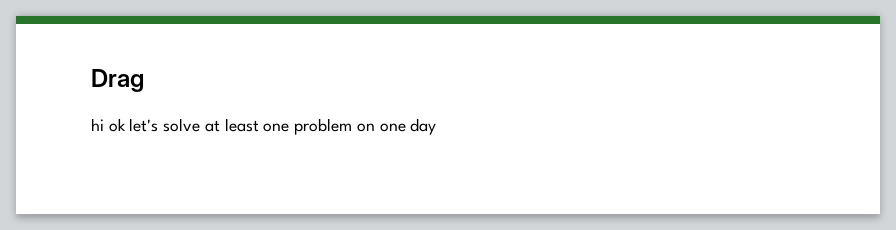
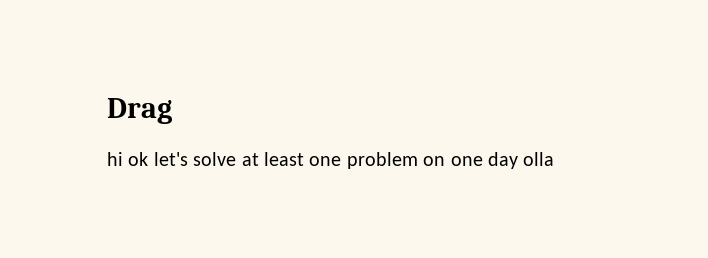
(437, 126) none -> [523,152,555,166] olla

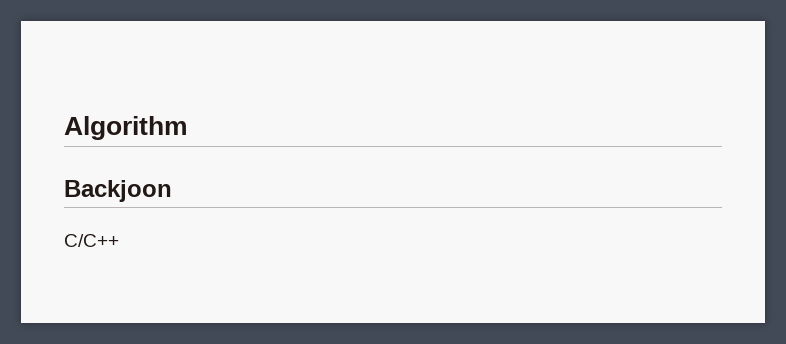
[107,98,172,124] [107,152,555,169] Drag // hi ok let's solve at least one problem on one day olla -> [64,116,188,140] [64,180,172,202] [64,234,119,247] Algorithm // Backjoon // C/C++

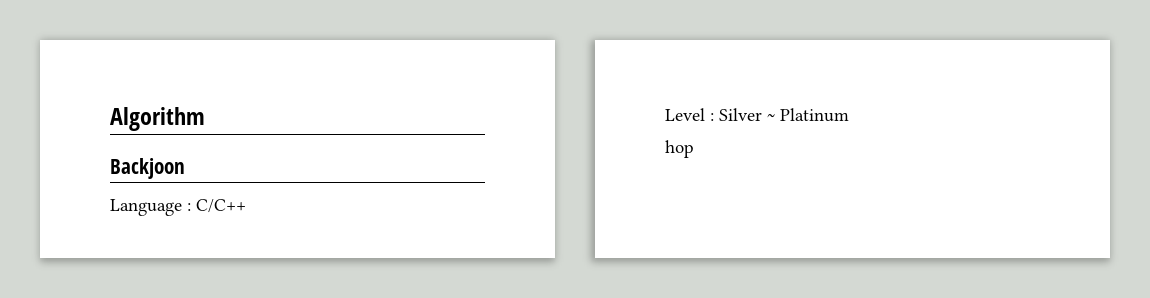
(172, 191) none -> [110,199,191,216] Language :
(119, 240) none -> [665,108,849,122] [665,140,694,158] // Level : Silver ~ Platinum // hop

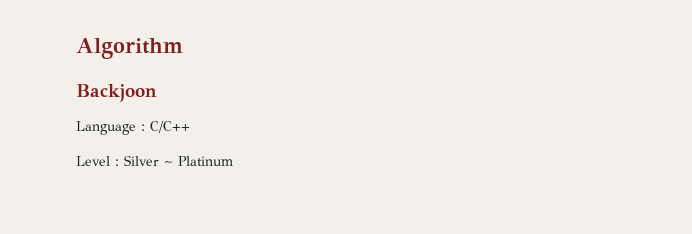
[665,140,694,158] // hop -> (233, 161) none

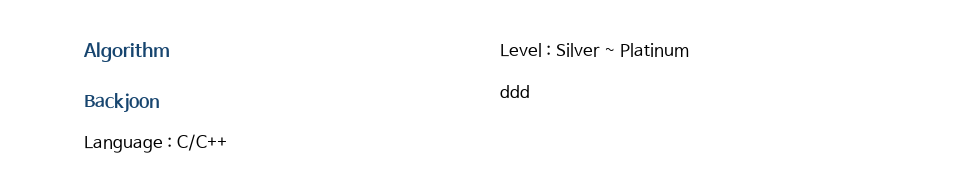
(233, 161) none -> [500,85,530,98] // ddd

